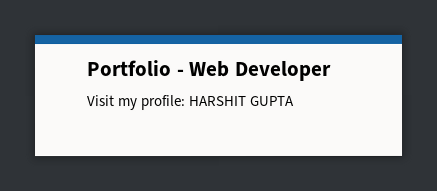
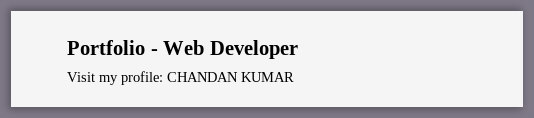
[189,95,296,107] HARSHIT GUPTA -> [167,72,294,82] CHANDAN KUMAR

